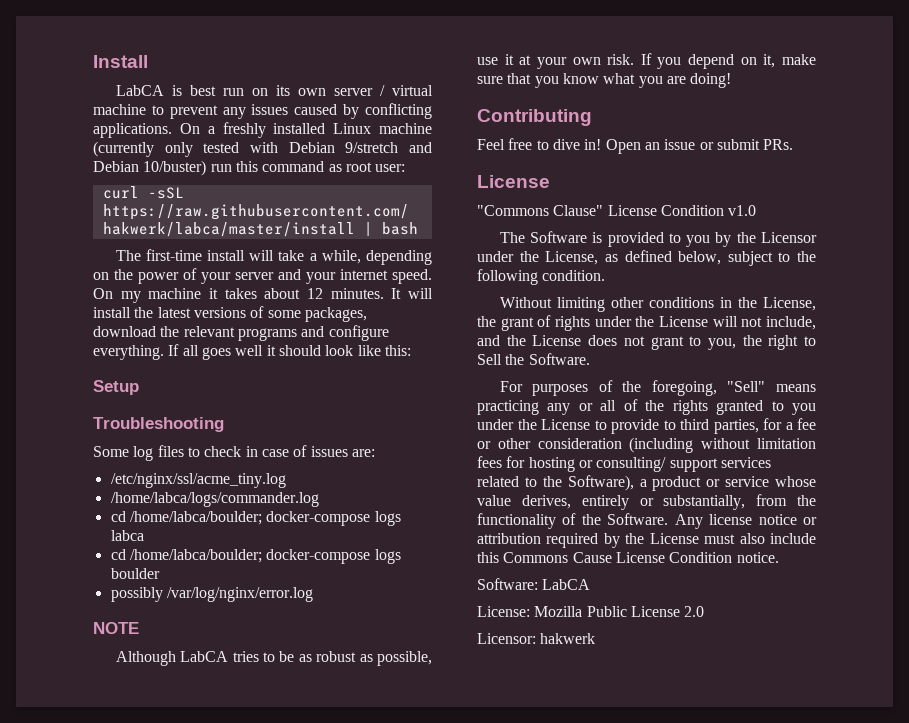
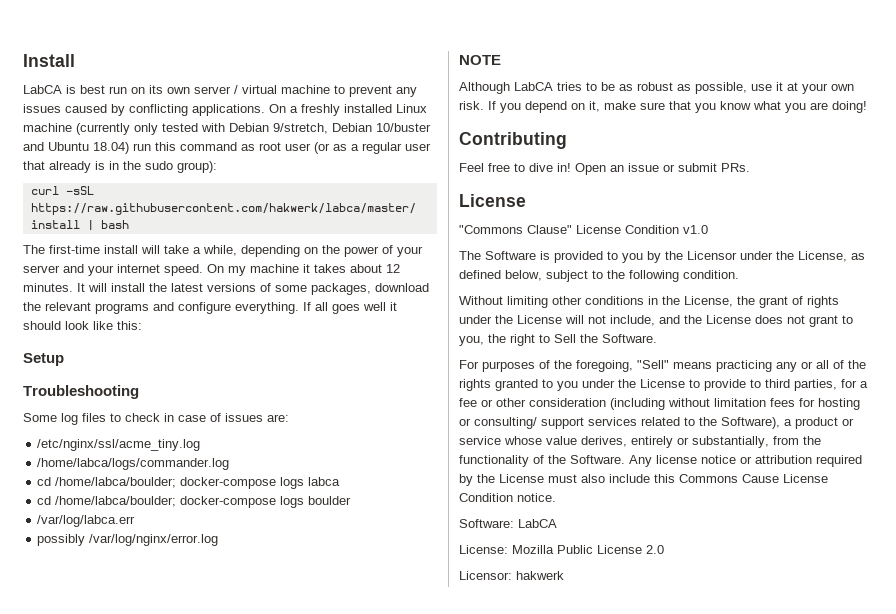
[345,142,432,153] [93,160,207,176] 9/stretch and Debian 10/buster) -> [273,123,431,134] [23,142,129,154] 9/stretch, Debian 10/buster and Ubuntu 18.04)
[375,164,406,172] user: -> [285,142,431,154] [23,161,217,173] user (or as a regular user that already is in the sudo group):
(160, 573) none -> [37,515,136,527] // /var/log/labca.err

